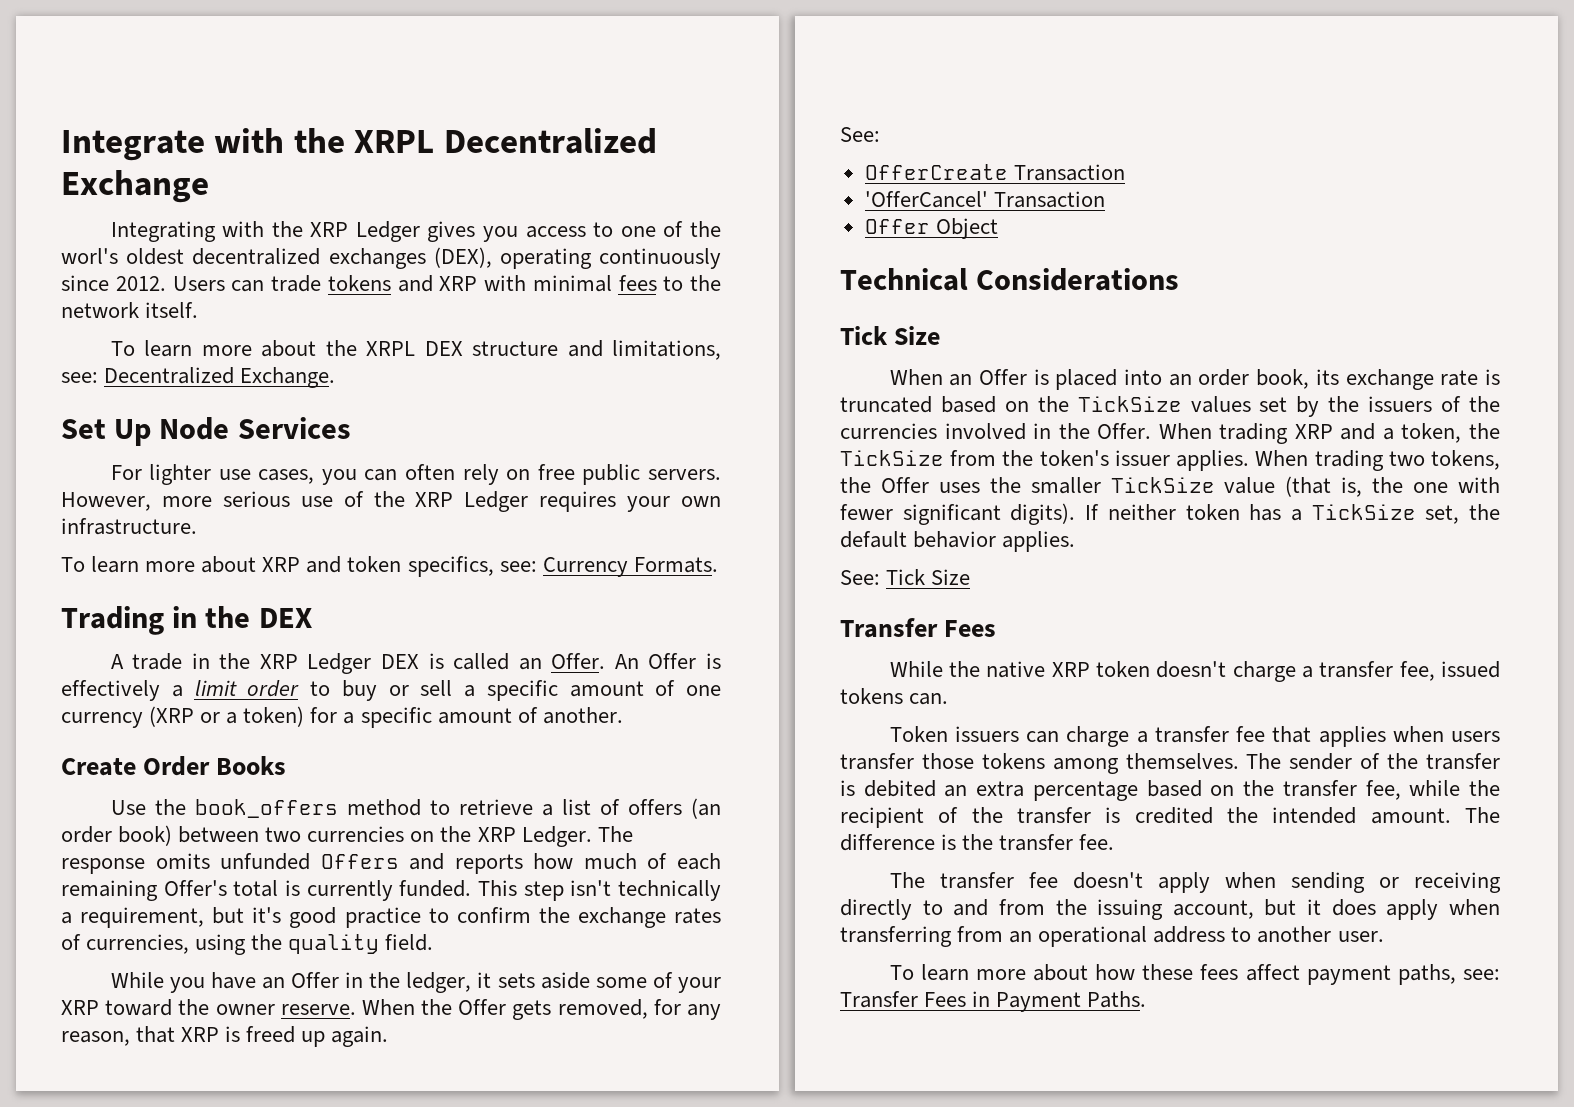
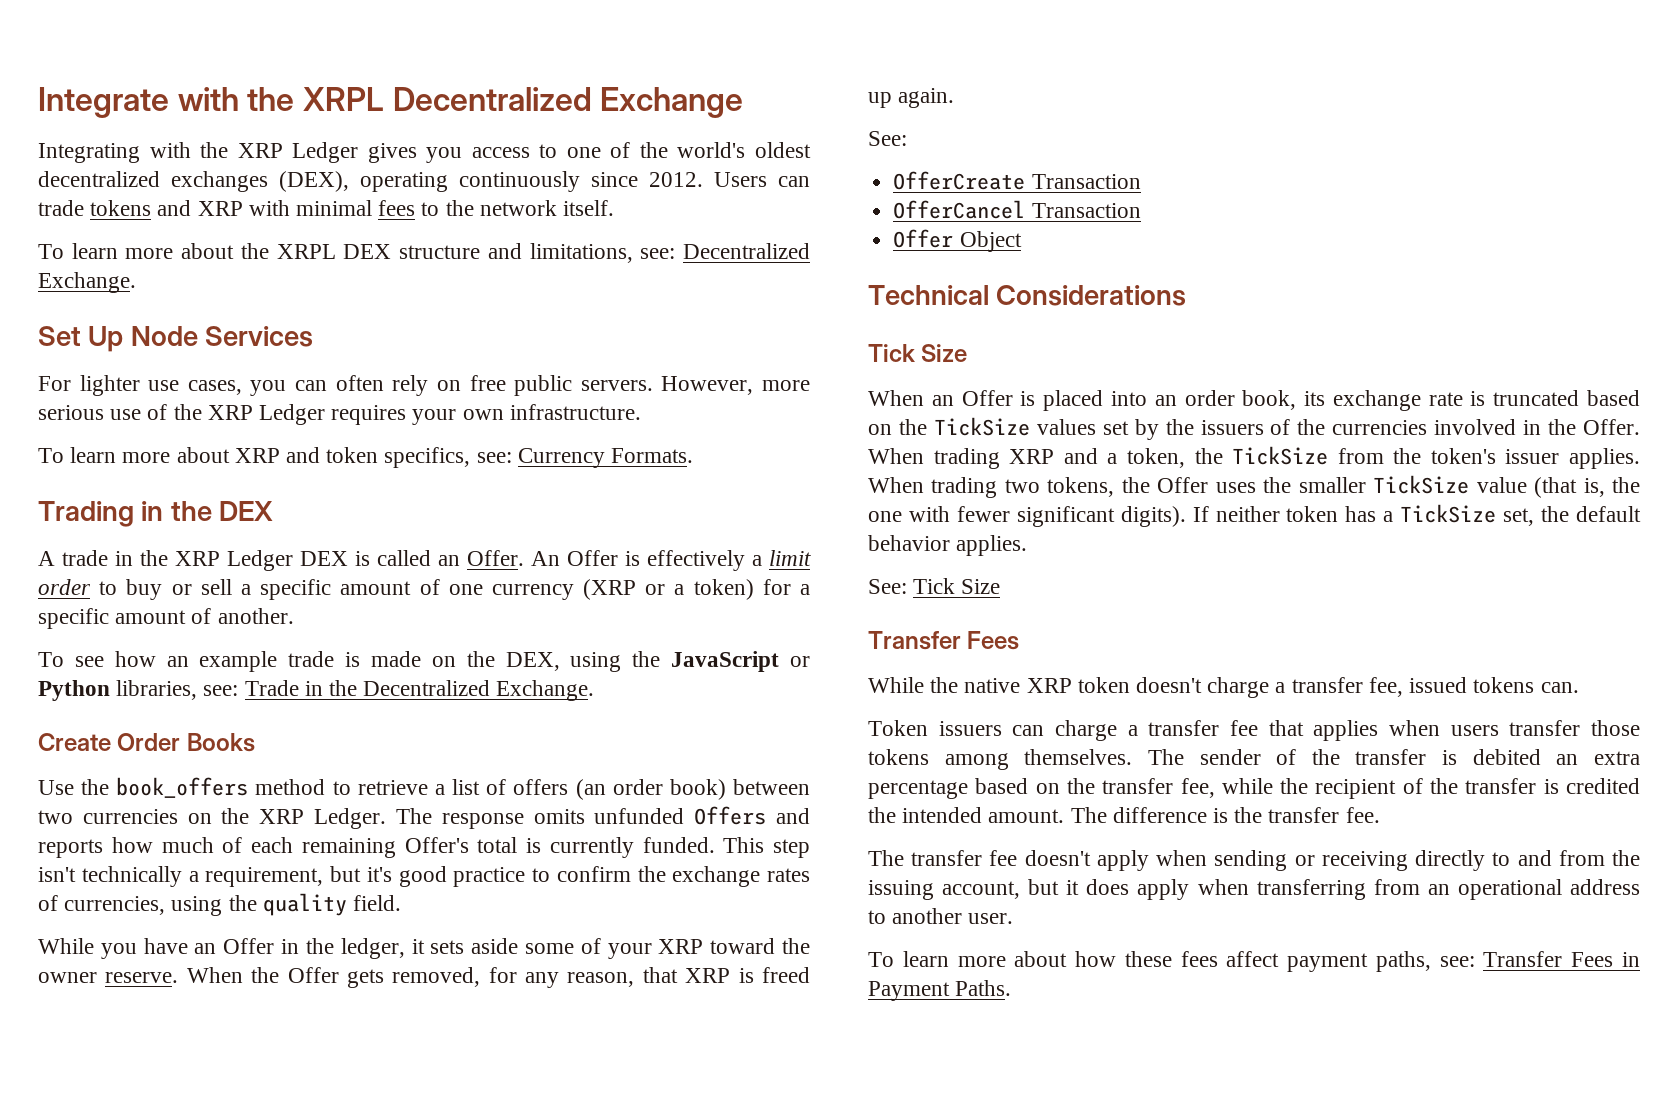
[61,248,118,264] worl's -> [677,142,746,158] world's
(623, 715) none -> [38,651,810,672] [38,680,595,701] // To see how an example trade is made on the DEX, using the JavaScript or Python libraries, see: Trade in the Decentralized Exchange.
[864,191,988,208] 'OfferCancel' -> [893,200,1026,219] OfferCancel

